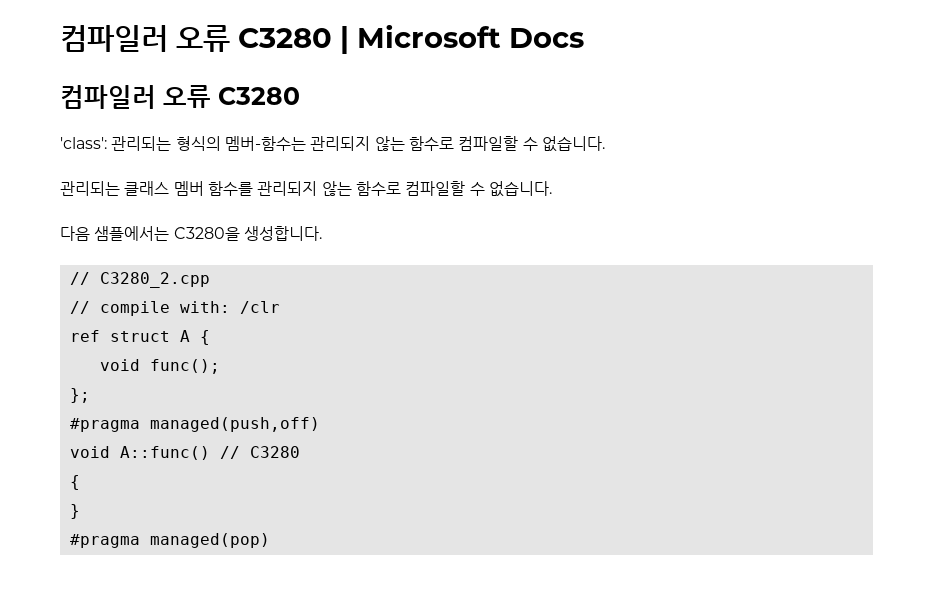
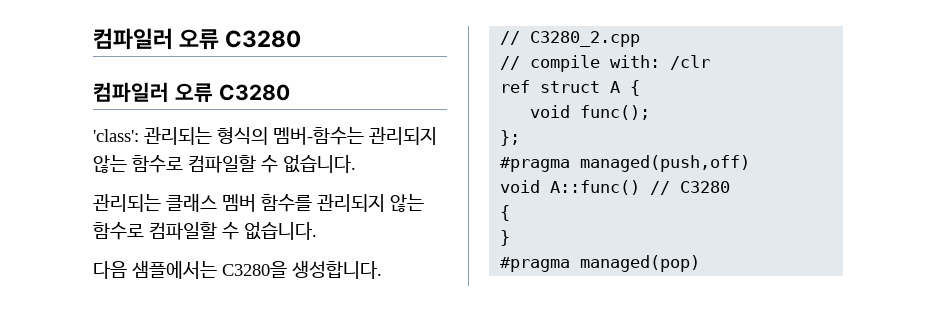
[60,24,584,54] 컴파일러 오류 C3280 | Microsoft Docs -> [93,28,302,50] 컴파일러 오류 C3280

